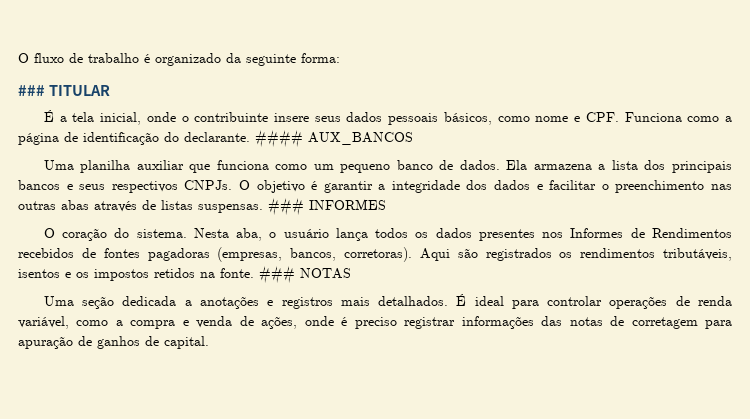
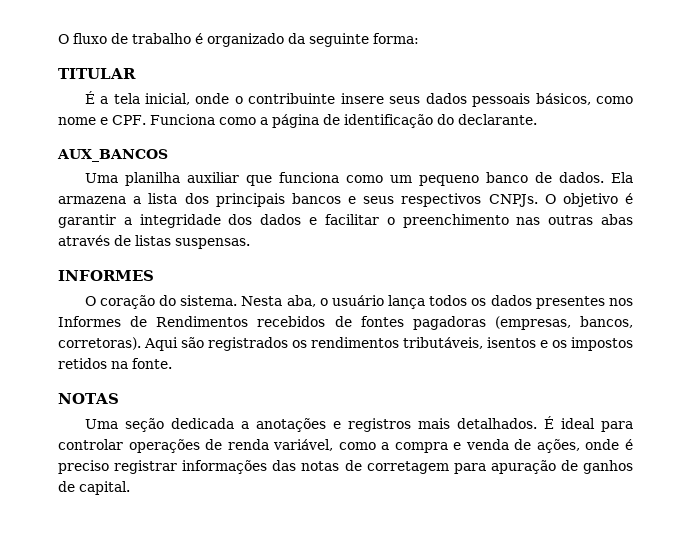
[18,85,45,96] ### -> (419, 38) none
[255,130,303,148] #### -> (537, 119) //
[268,198,304,216] ### -> (250, 243) //
[259,266,295,284] ### -> (172, 363) //

